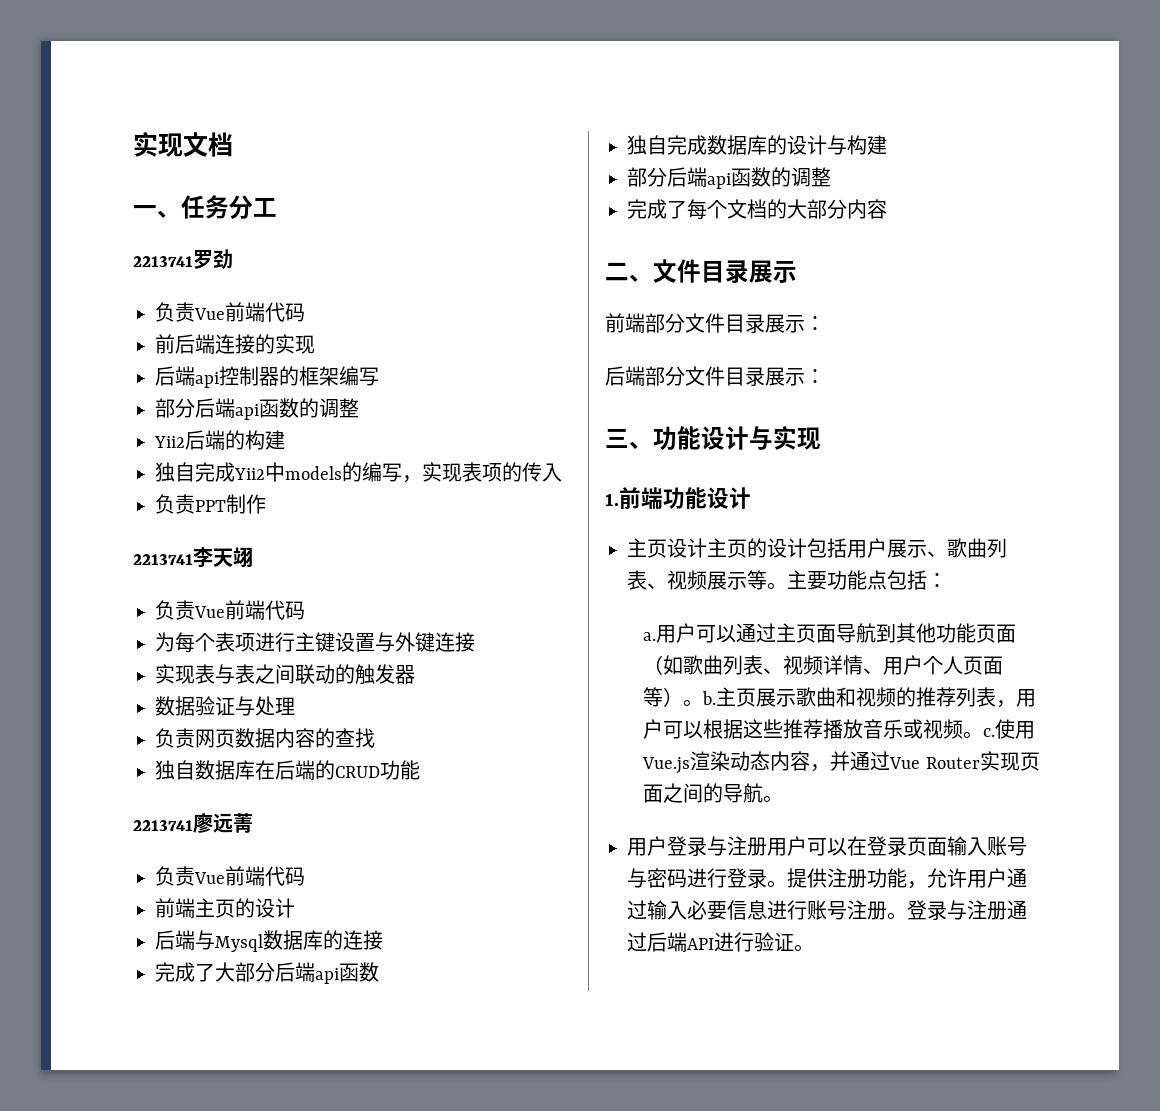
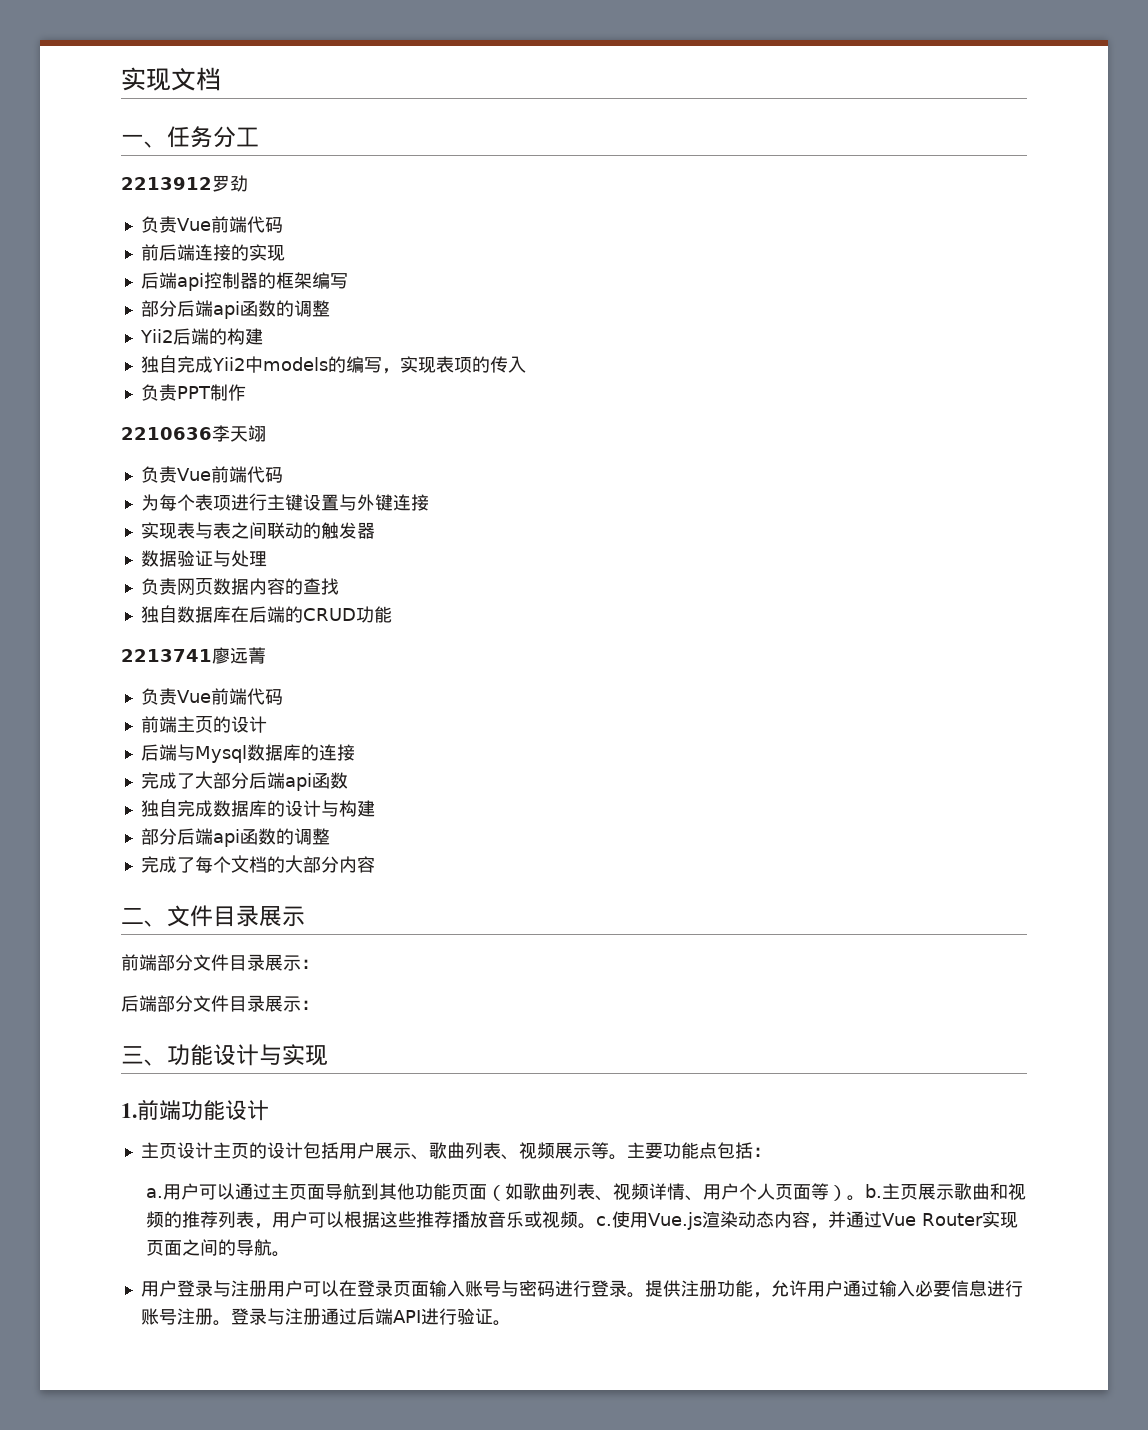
[133,256,193,267] 2213741 -> [121,177,212,190] 2213912
[133,554,193,565] 2213741 -> [121,427,212,440] 2210636

